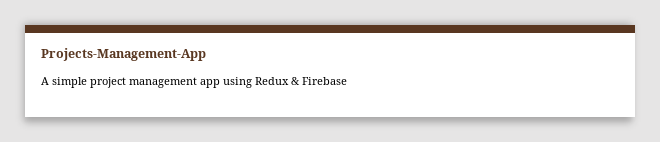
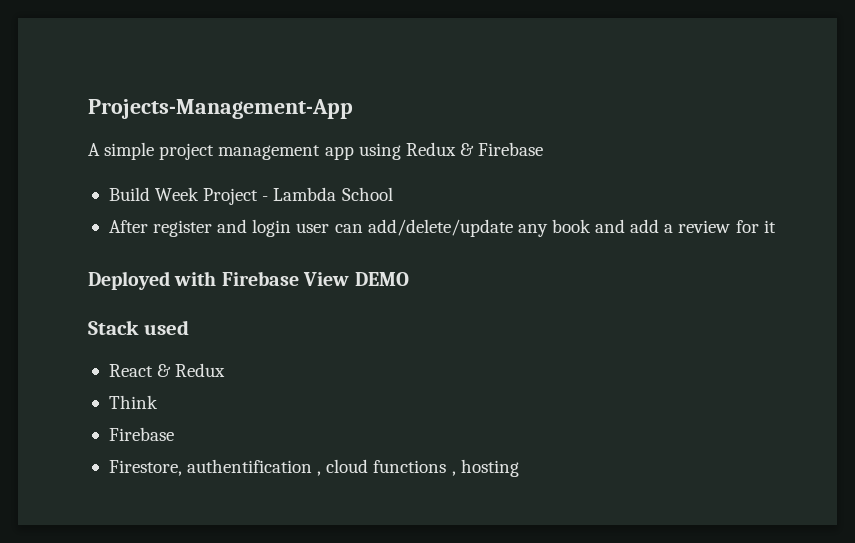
(347, 81) none -> [108,187,393,205] [108,219,776,237] [88,271,409,290] [88,320,189,335] [108,363,226,377] [108,395,158,409] [108,427,174,441] [108,459,519,477] // Build Week Project - Lambda School // After register and login user can add/delete/update any book and add a review for it // Deployed with Firebase View DEMO // Stack used // React & Redux // Think // Firebase // Firestore, authentification , cloud functions , hosting

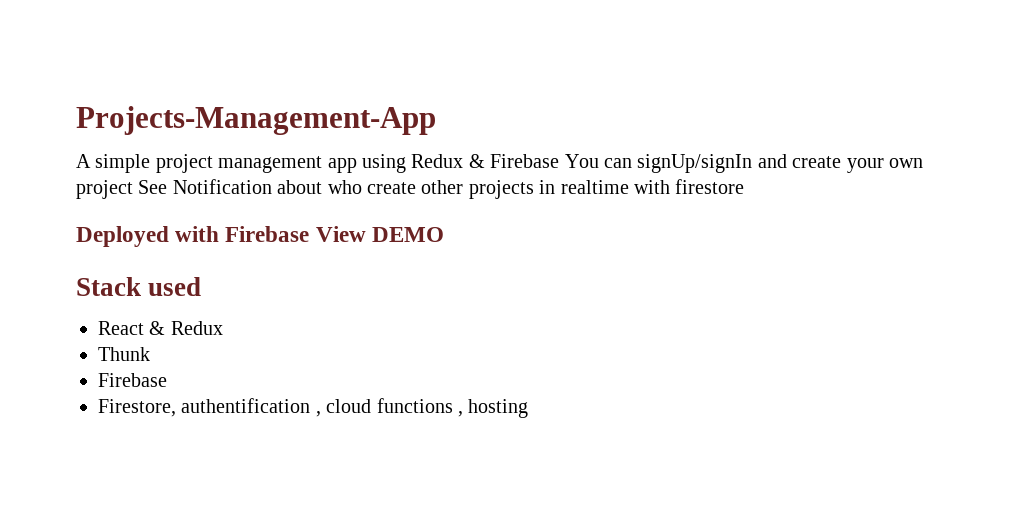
[108,187,393,205] [108,219,776,237] // Build Week Project - Lambda School // After register and login user can add/delete/update any book and add a review for it -> [564,154,923,173] [76,179,745,199] You can signUp/signIn and create your own project See Notification about who create other projects in realtime with firestore
[108,395,158,409] Think -> [98,347,150,361] Thunk

